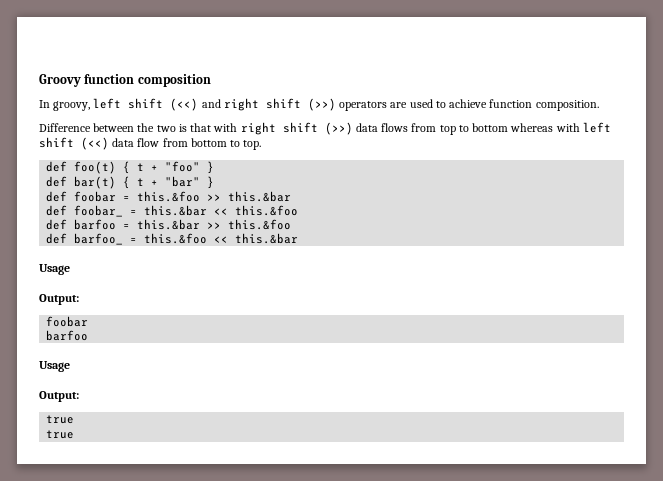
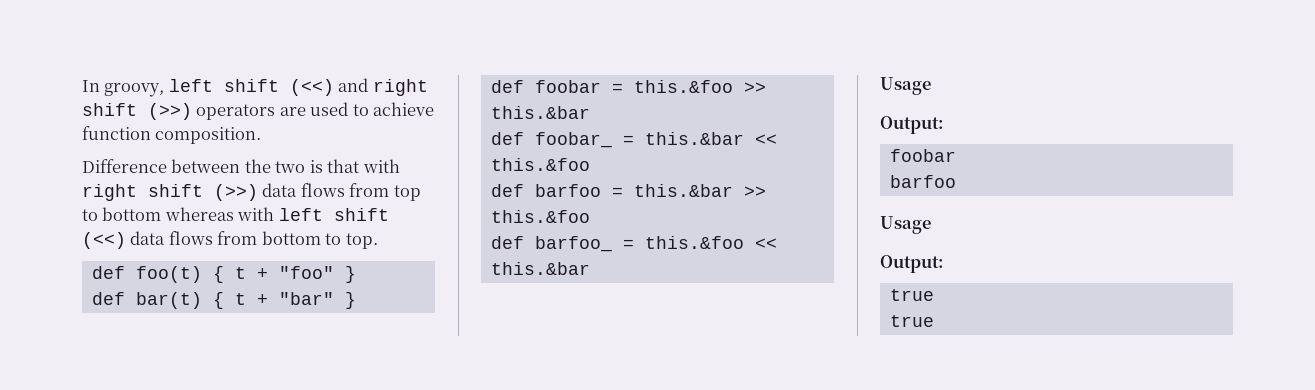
[39,74,211,87] Groovy function composition // -> (82, 86) none
[137,138,160,147] flow -> [168,231,213,245] flows

